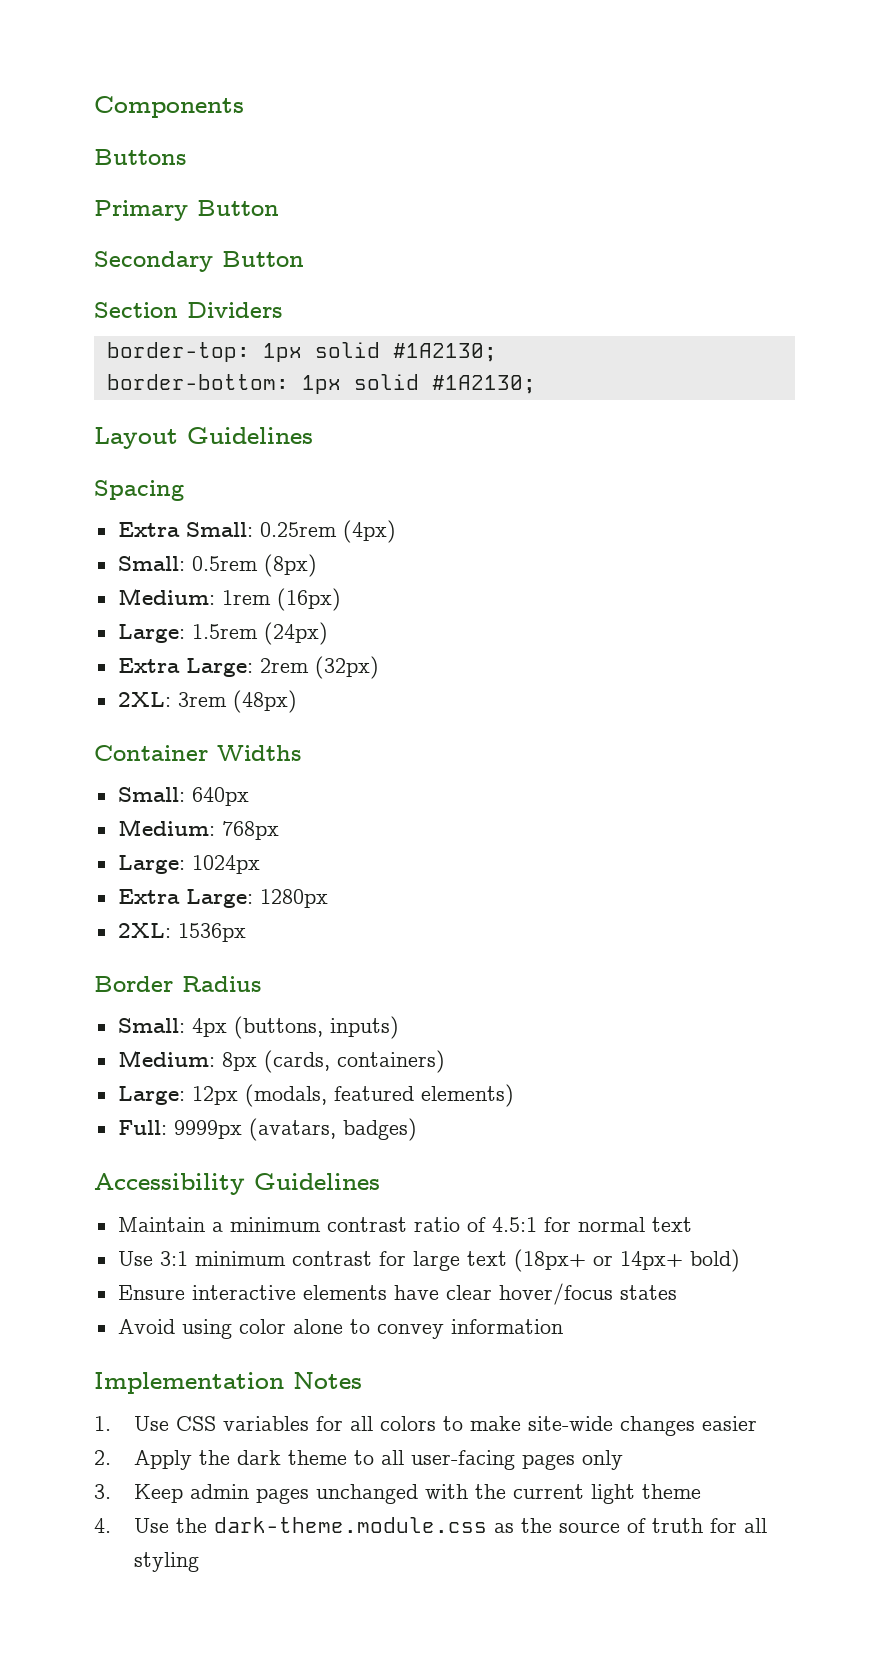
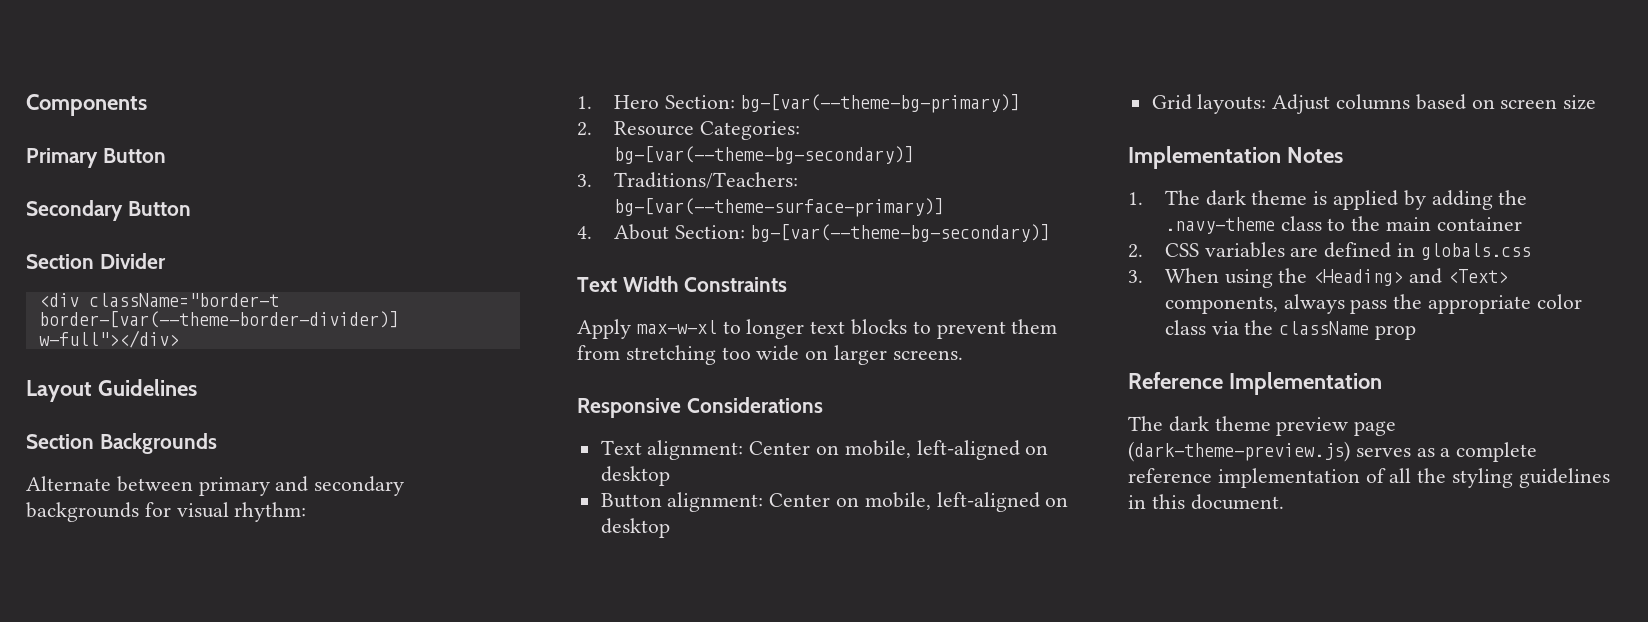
[94,149,186,165] // Buttons -> (147, 105) none
[187,302,282,318] [106,342,497,362] [106,374,536,394] [94,427,313,449] [94,480,184,501] [117,520,396,543] [117,554,317,577] [117,588,341,611] [117,622,328,645] [117,656,379,679] [117,690,297,713] [94,745,301,761] [117,787,249,806] [117,819,279,840] [117,855,260,874] [117,889,328,908] [117,923,246,942] [94,976,261,992] [117,1016,399,1039] [117,1050,445,1073] [117,1084,514,1107] [117,1118,417,1141] [94,1173,380,1195] [117,1217,692,1232] [117,1249,740,1272] [117,1283,677,1305] [117,1319,563,1339] [94,1372,362,1394] [94,1416,757,1436] [94,1450,623,1470] [94,1484,701,1504] [94,1517,767,1533] [133,1552,199,1572] Dividers // border-top: 1px solid #1A2130; // border-bottom: 1px solid #1A2130; // Layout Guidelines // Spacing // Extra Small: 0.25rem (4px) // Small: 0.5rem (8px) // Medium: 1rem (16px) // Large: 1.5rem (24px) // Extra Large: 2rem (32px) // 2XL: 3rem (48px) // Container Widths // Small: 640px // Medium: 768px // Large: 1024px // Extra Large: 1280px // 2XL: 1536px // Border Radius // Small: 4px (buttons, inputs) // Medium: 8px (cards, containers) // Large: 12px (modals, featured elements) // Full: 9999px (avatars, badges) // Accessibility Guidelines // Maintain a minimum contrast ratio of 4.5:1 for normal text // Use 3:1 minimum contrast for large text (18px+ or 14px+ bold) // Ensure interactive elements have clear hover/focus states // Avoid using color alone to convey information // Implementation Notes // 1. Use CSS variables for all colors to make site-wide changes easier // 2. Apply the dark theme to all user-facing pages only // 3. Keep admin pages unchanged with the current light theme // 4. Use the dark-theme.module.css as the source of truth for all styling -> [99,253,166,269] [38,293,279,307] [38,311,399,328] [38,330,179,348] [26,379,197,402] [26,433,217,454] [26,476,405,496] [26,502,307,522] [577,94,1021,113] [577,121,800,140] [613,146,914,164] [577,172,798,189] [613,198,944,217] [577,224,1051,242] [577,276,788,292] [577,319,1058,339] [577,345,963,365] [577,397,823,418] [600,440,1049,460] [600,466,670,486] [600,492,1069,512] [600,518,670,538] [1151,94,1597,114] [1128,146,1343,169] [1128,190,1528,210] [1164,216,1522,234] [1128,242,1531,260] [1128,268,1508,288] [1164,294,1582,314] [1164,320,1417,340] [1128,372,1382,395] [1128,416,1397,436] [1128,441,1538,462] [1128,468,1610,488] [1128,494,1284,510] Divider // <div className="border-t border-[var(--theme-border-divider)] w-full"></div> // Layout Guidelines // Section Backgrounds // Alternate between primary and secondary backgrounds for visual rhythm: // 1. Hero Section: bg-[var(--theme-bg-primary)] // 2. Resource Categories: bg-[var(--theme-bg-secondary)] // 3. Traditions/Teachers: bg-[var(--theme-surface-primary)] // 4. About Section: bg-[var(--theme-bg-secondary)] // Text Width Constraints // Apply max-w-xl to longer text blocks to prevent them from stretching too wide on larger screens. // Responsive Considerations // Text alignment: Center on mobile, left-aligned on desktop // Button alignment: Center on mobile, left-aligned on desktop // Grid layouts: Adjust columns based on screen size // Implementation Notes // 1. The dark theme is applied by adding the .navy-theme class to the main container // 2. CSS variables are defined in globals.css // 3. When using the <Heading> and <Text> components, always pass the appropriate color class via the className prop // Reference Implementation // The dark theme preview page (dark-theme-preview.js) serves as a complete reference implementation of all the styling guidelines in this document.

